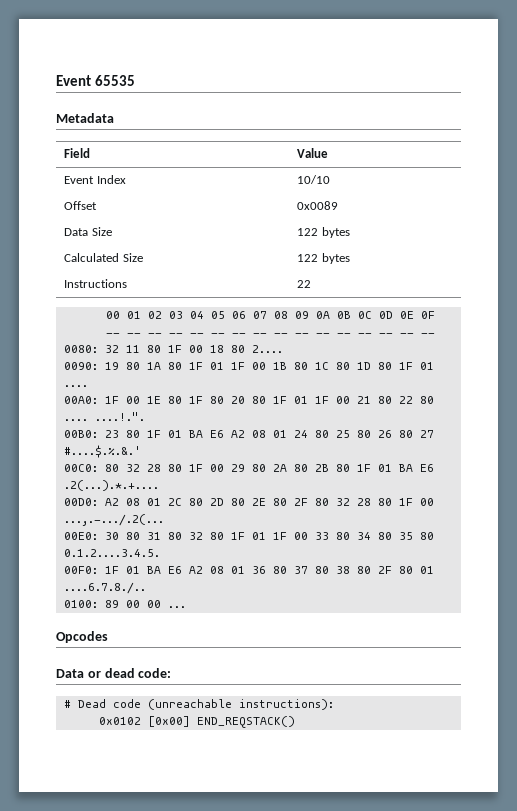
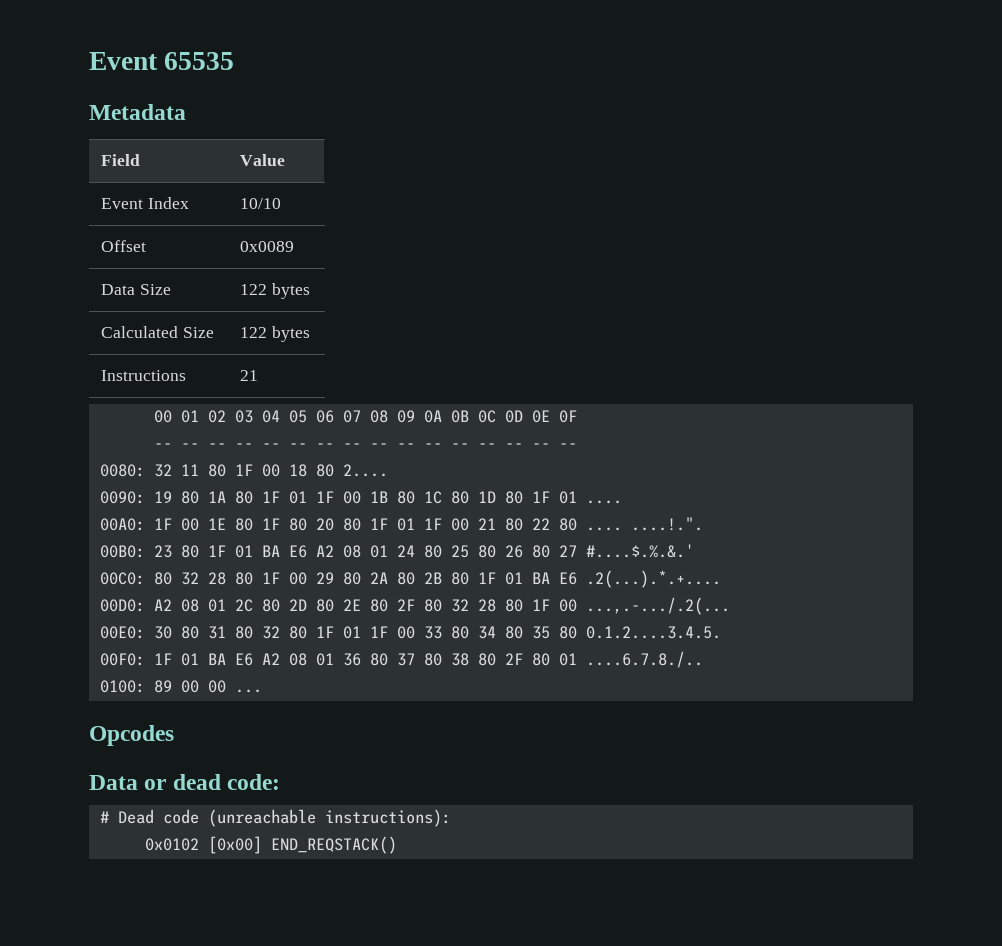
[297,280,312,288] 22 -> [240,370,259,381] 21

